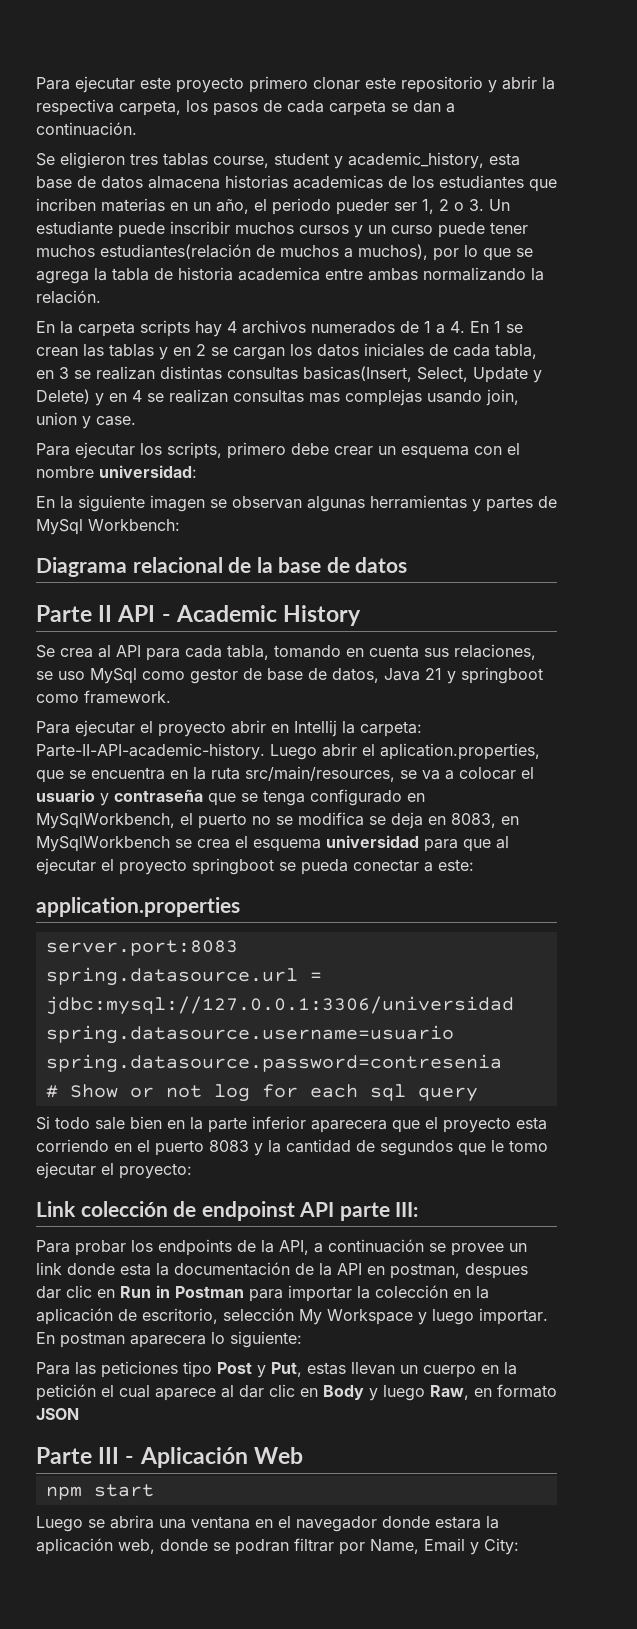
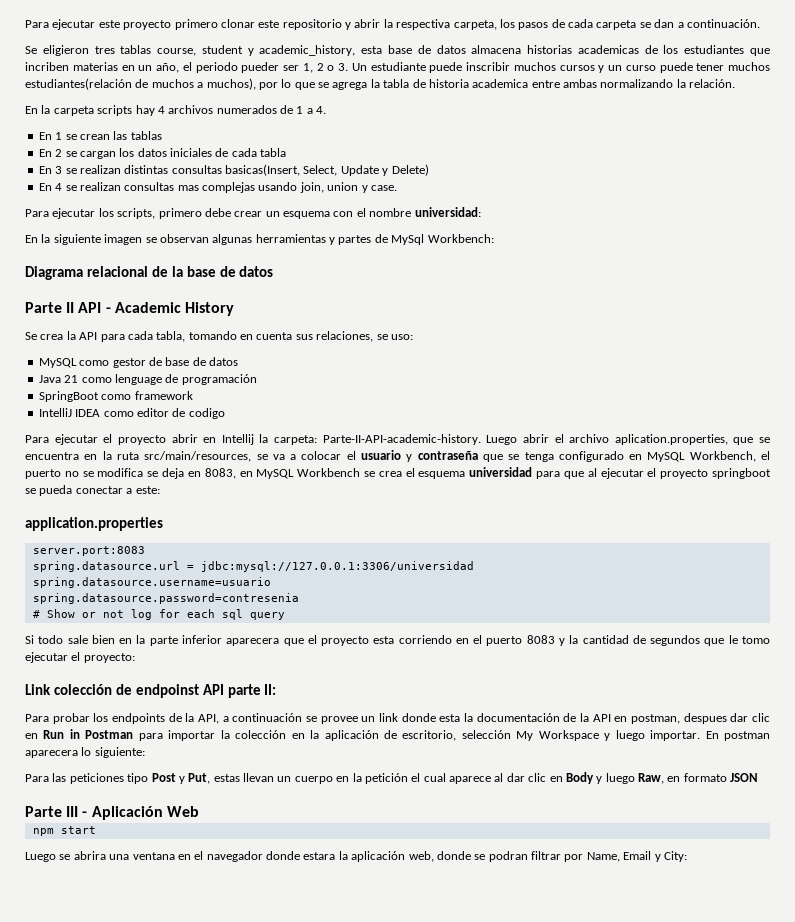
(465, 327) none -> (327, 110) //
[159,347,191,360] y en -> [38,149,52,157] // En
[495,344,537,359] [36,370,54,379] tabla, en -> [260,148,287,157] [38,166,52,174] tabla // En
[95,393,127,406] y en -> [38,183,52,191] // En
[98,645,111,658] al -> [66,331,76,340] la
[58,668,137,684] uso MySql -> [390,334,413,340] [38,358,77,368] uso: // MySQL
[332,668,379,683] datos, -> [209,357,238,366] datos //
[447,667,543,684] [36,690,171,704] y springboot como framework. -> [81,374,257,385] [38,391,193,402] [38,408,225,419] como lenguage de programación // SpringBoot como framework // IntelliJ IDEA como editor de codigo
(375, 750) none -> [569,434,610,443] archivo
[36,813,175,829] MySqlWorkbench, -> [647,451,756,462] MySQL Workbench,
[36,836,170,852] MySqlWorkbench -> [256,468,361,479] MySQL Workbench
[395,1202,419,1217] III: -> [264,684,277,695] II:

